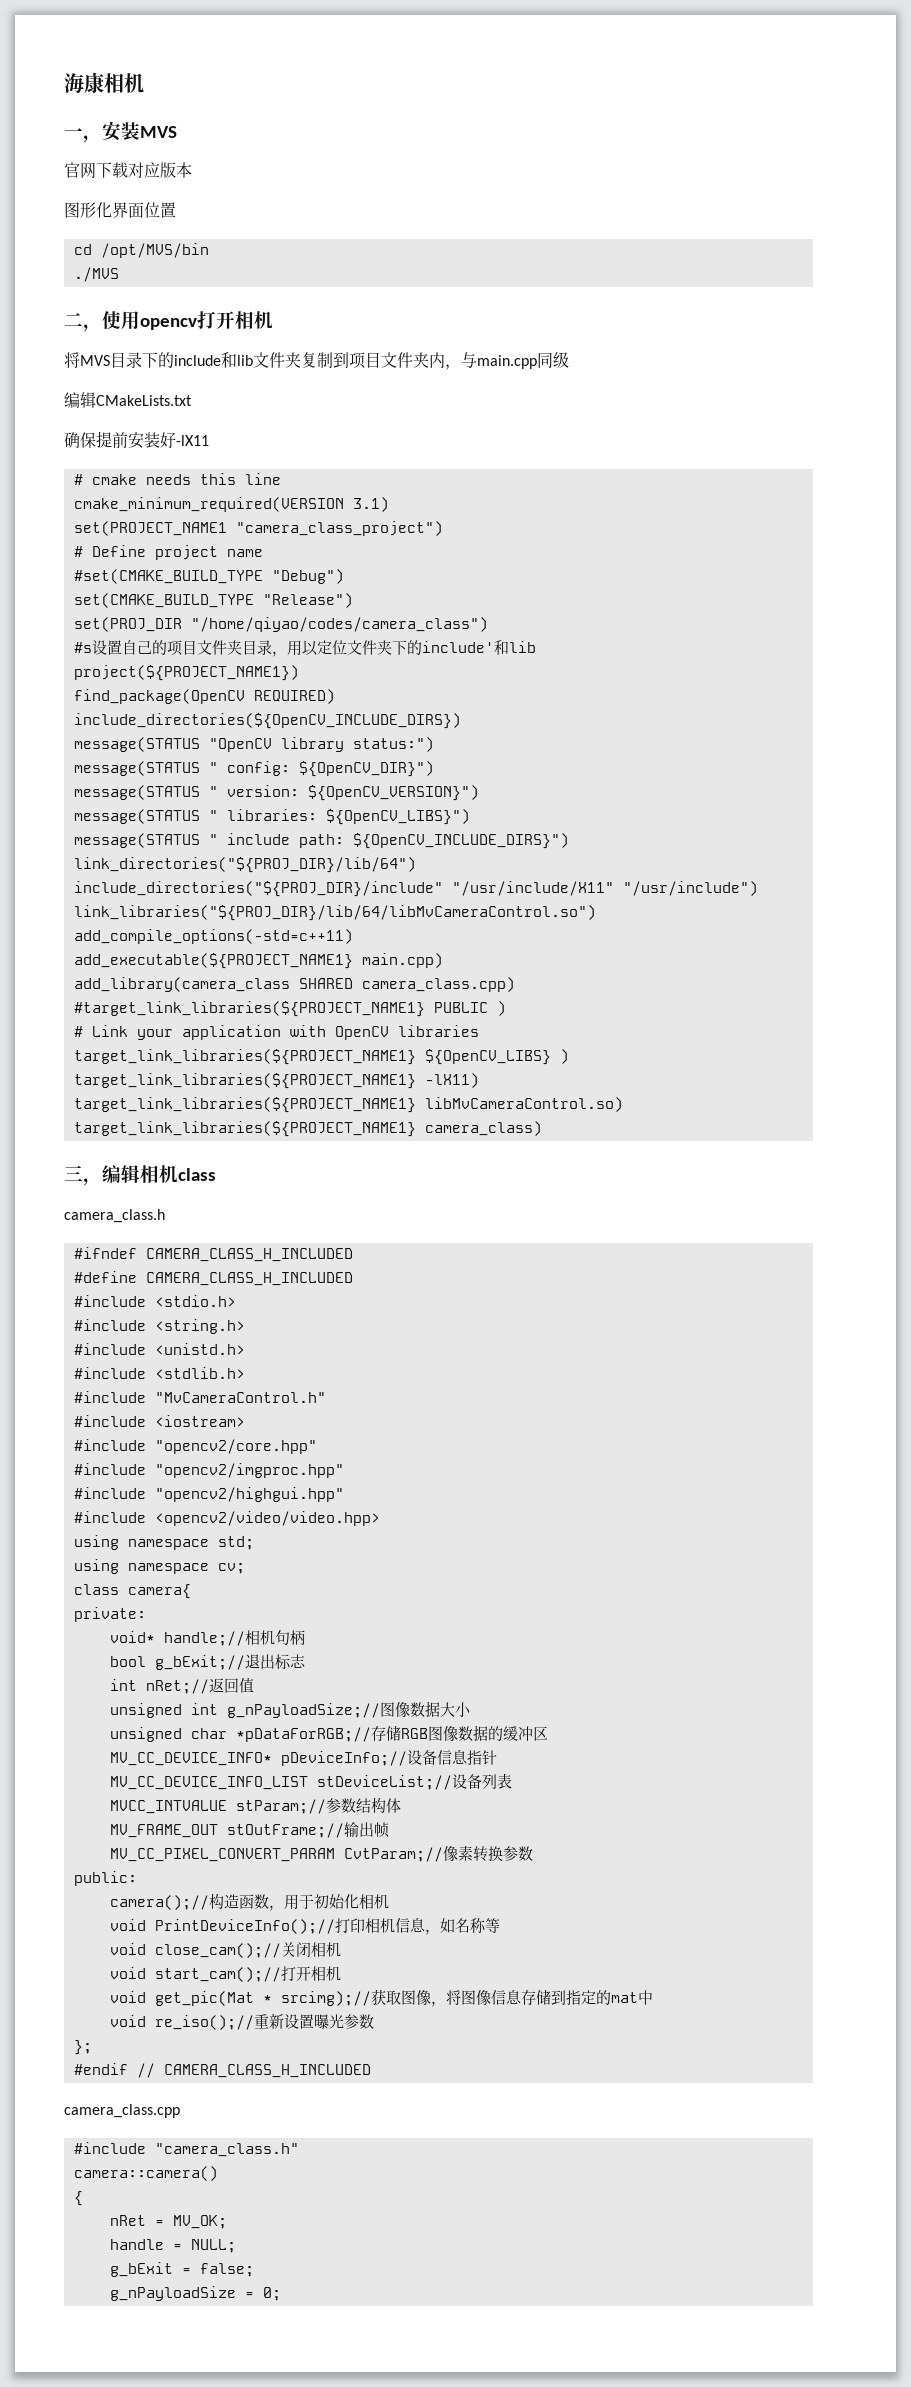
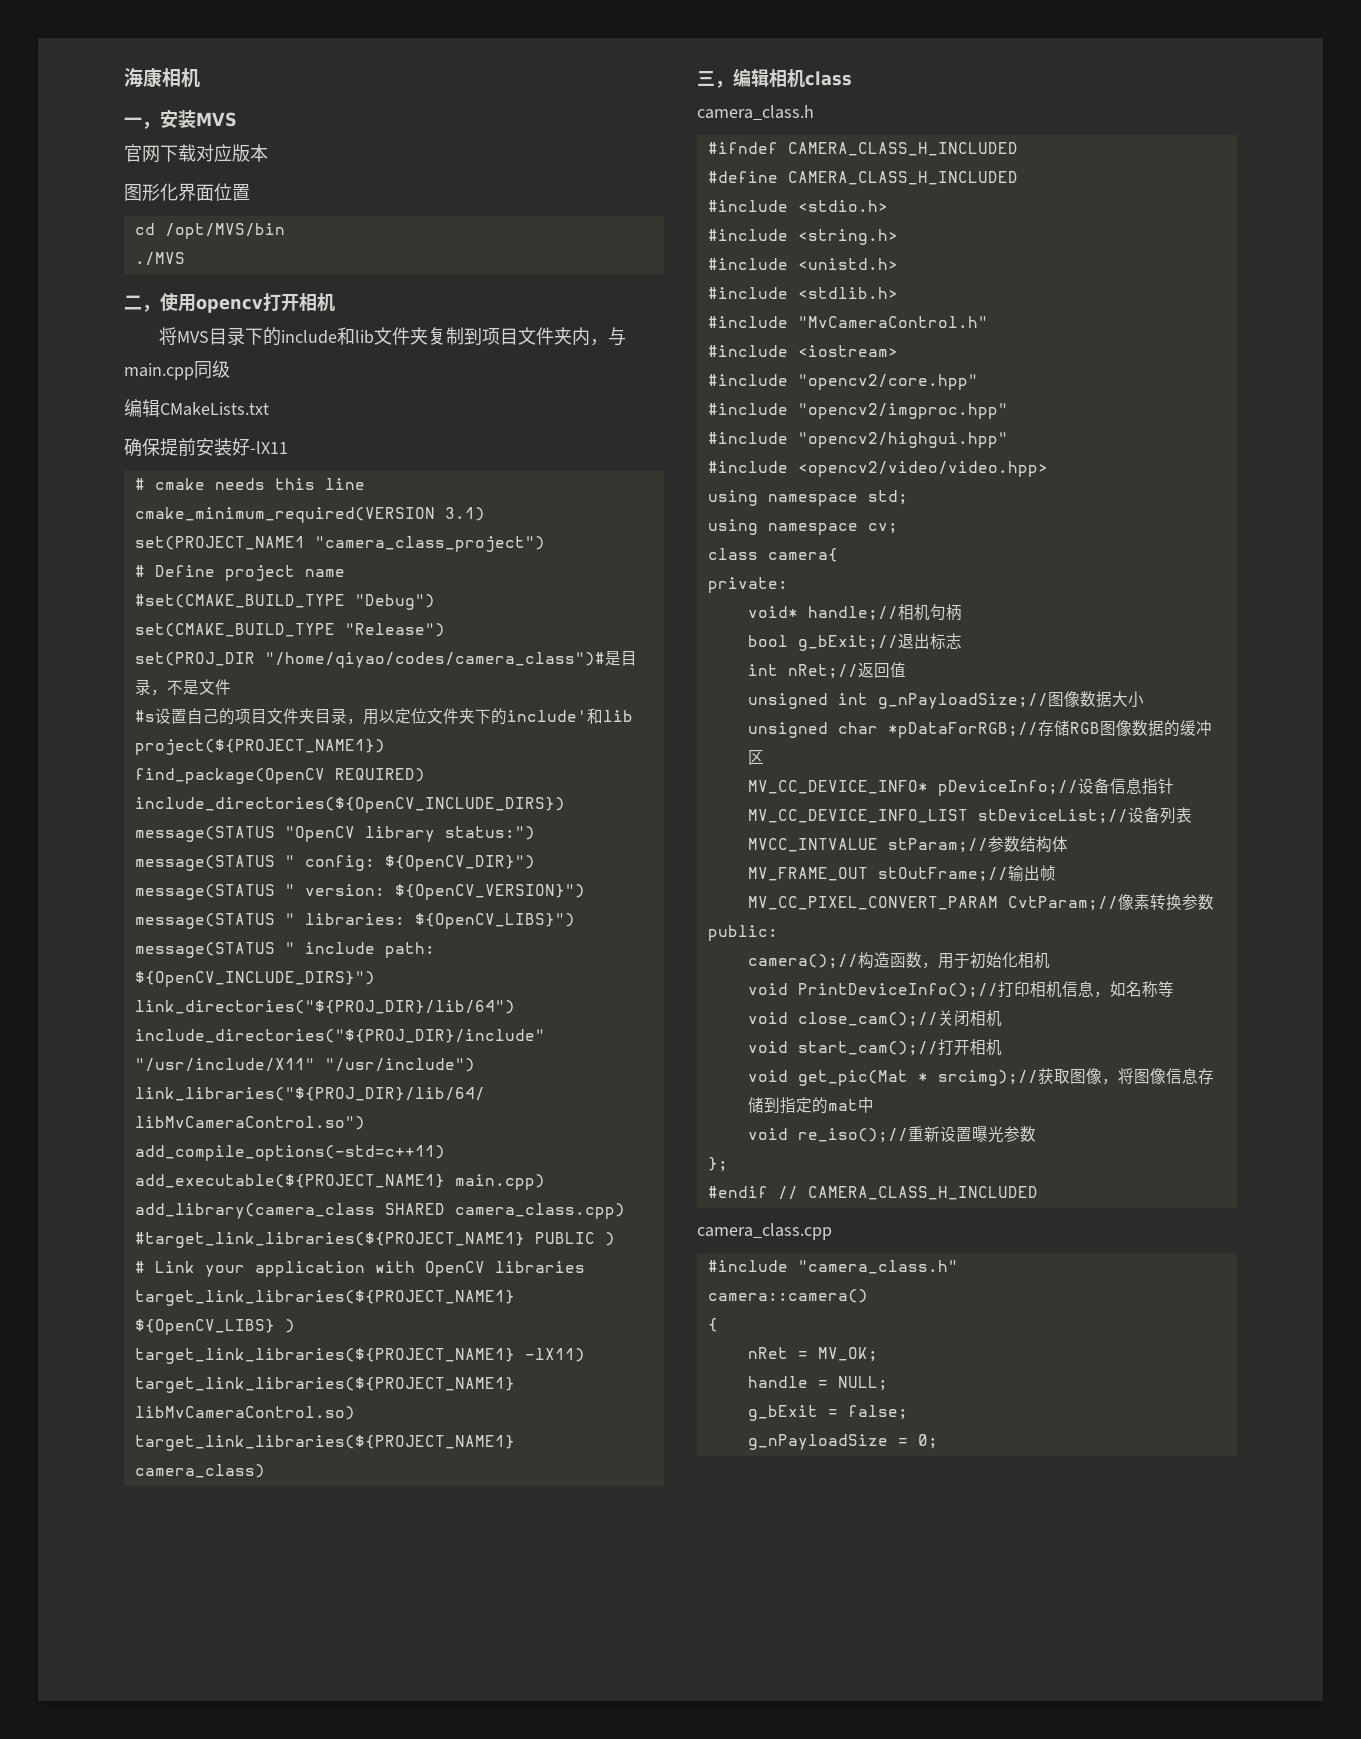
[190,617,488,632] "/home/qiyao/codes/camera_class") -> [264,651,637,668] [134,679,231,696] "/home/qiyao/codes/camera_class")#是目录，不是文件

